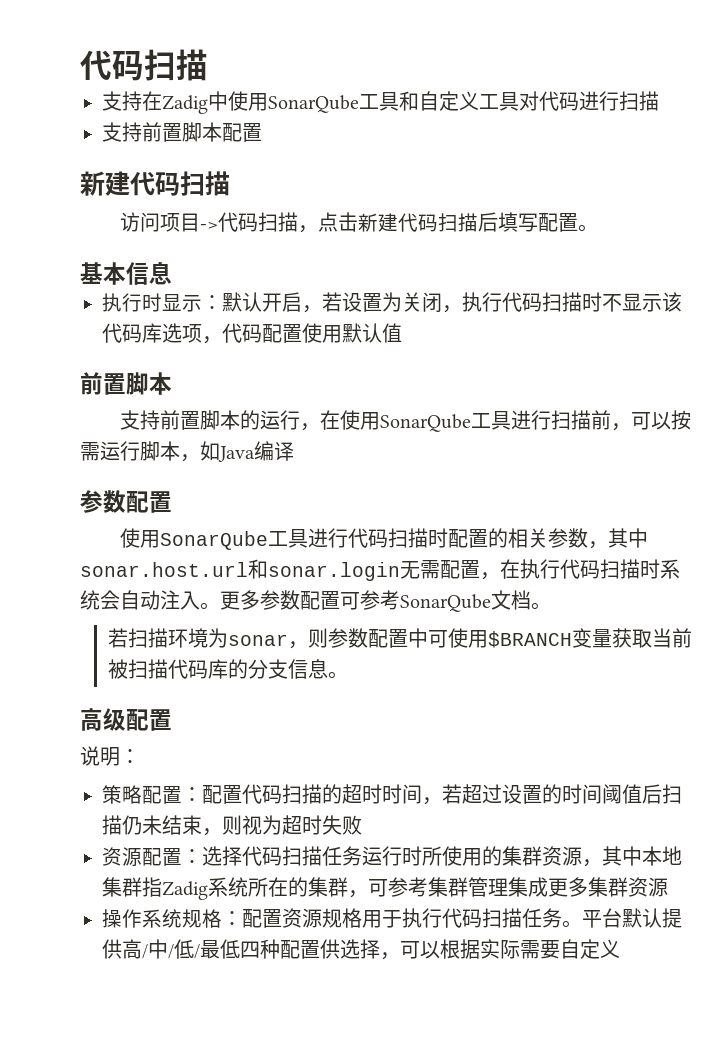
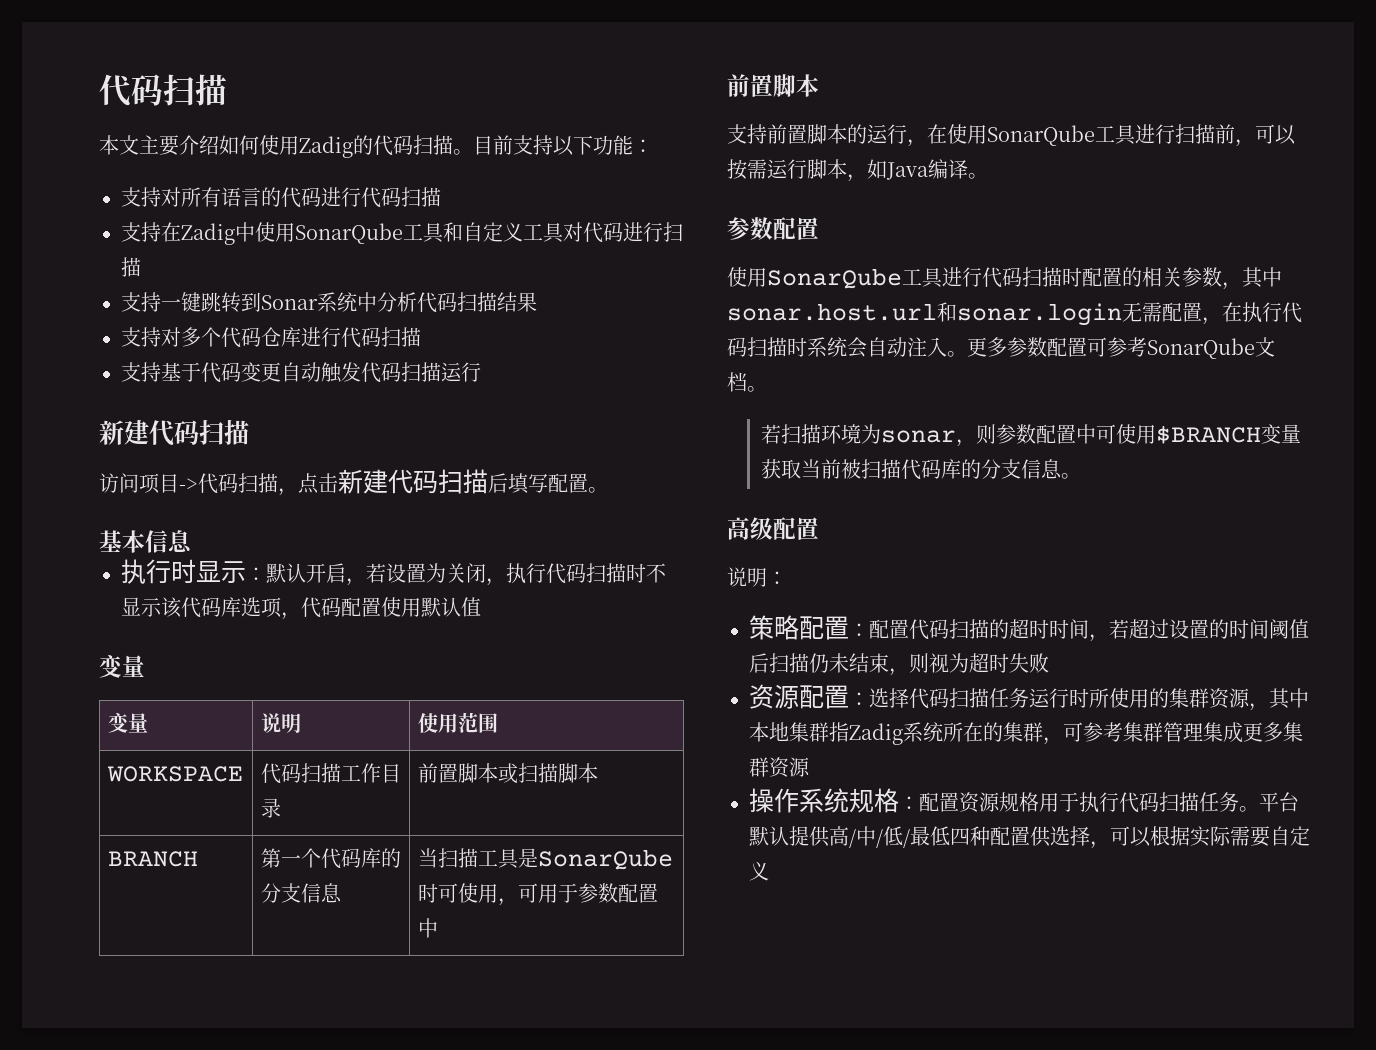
[80,49,208,81] 代码扫描 -> [99,74,227,107] [99,135,653,158] [121,187,441,208] 代码扫描 // 本文主要介绍如何使用Zadig的代码扫描。目前支持以下功能： // 支持对所有语言的代码进行代码扫描
[142,122,262,142] 前置脚本配置 -> [161,292,537,313] [121,327,421,348] [121,362,481,383] 一键跳转到Sonar系统中分析代码扫描结果 // 支持对多个代码仓库进行代码扫描 // 支持基于代码变更自动触发代码扫描运行
(402, 333) none -> [99,655,145,678] [107,712,148,733] [260,713,301,733] [417,712,498,733] [106,766,243,782] [260,763,401,784] [260,798,281,818] [417,763,598,784] [107,851,198,867] [260,848,401,869] [260,883,342,903] [417,848,673,870] [417,883,658,906] [417,918,438,938] // 变量 // 变量 | 说明 | 使用范围 // WORKSPACE | 代码扫描工作目录 | 前置脚本或扫描脚本 // BRANCH | 第一个代码库的分支信息 | 当扫描工具是SonarQube时可使用，可用于参数配置中
(294, 451) none -> [968,173,988,179] 。

